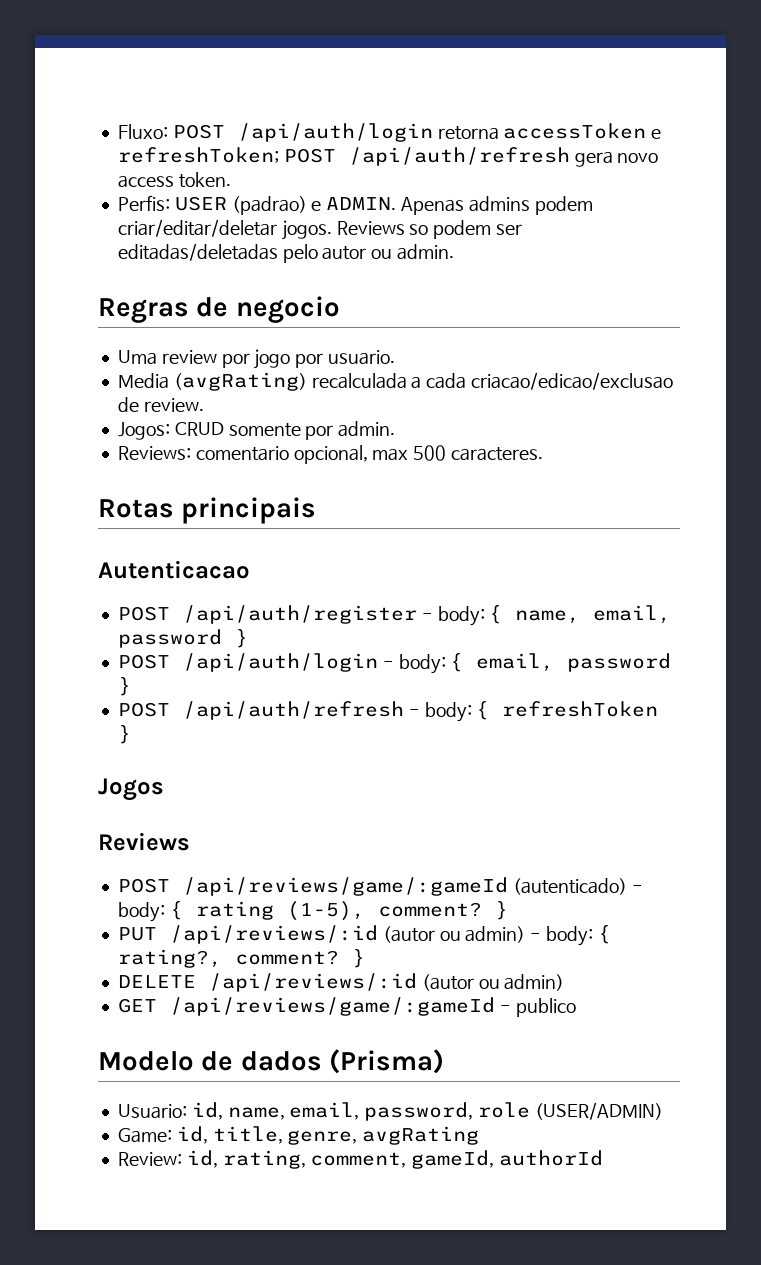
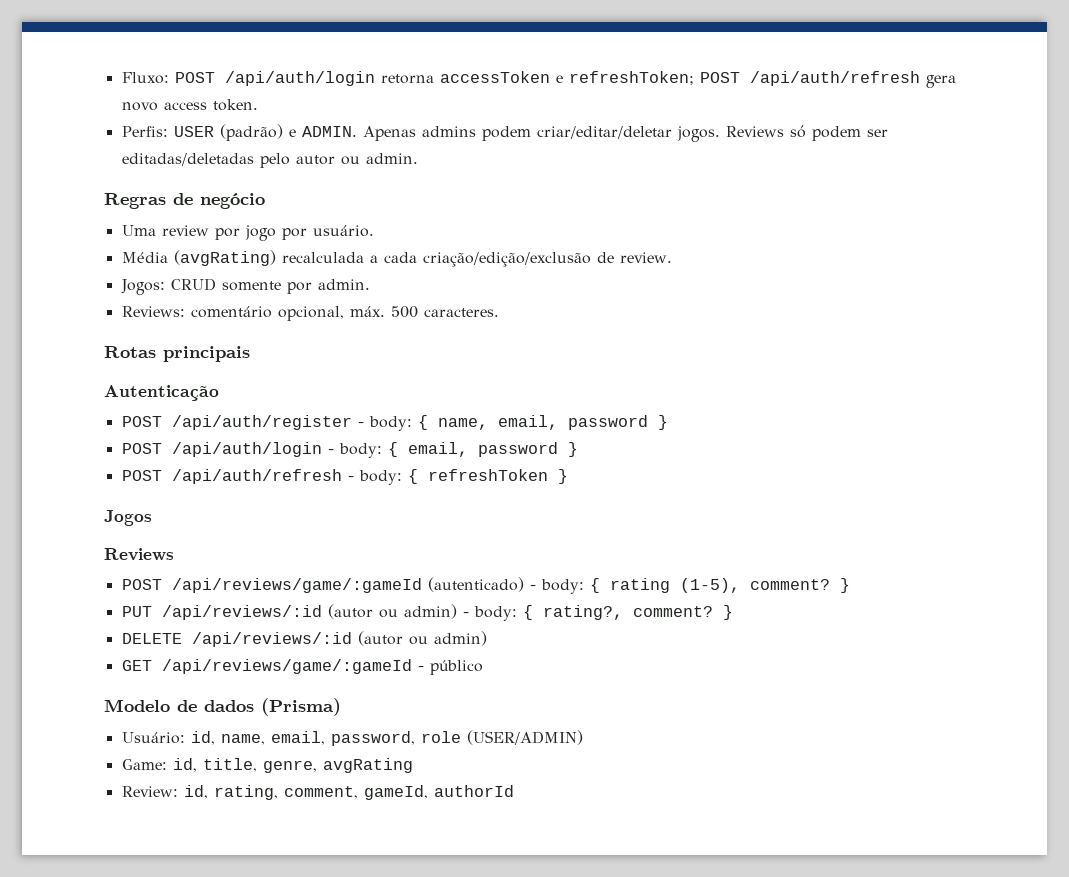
[231,196,307,215] (padrao) -> [219,124,283,141] (padrão)
[409,224,429,235] so -> [789,125,806,138] só
[235,296,340,323] negocio -> [200,193,265,209] negócio
[328,350,396,365] [117,373,169,389] usuario. // Media -> [312,225,374,237] [121,252,168,263] usuário. // Média
[471,372,674,390] criacao/edicao/exclusao -> [422,252,591,267] criação/edição/exclusão
[195,445,409,464] comentario opcional, max -> [190,306,385,321] comentário opcional, máx.
[98,560,250,579] Autenticacao -> [104,385,219,401] Autenticação
[515,998,576,1017] publico -> [429,660,483,675] público
[117,1104,187,1119] Usuario: -> [121,732,185,744] Usuário:

